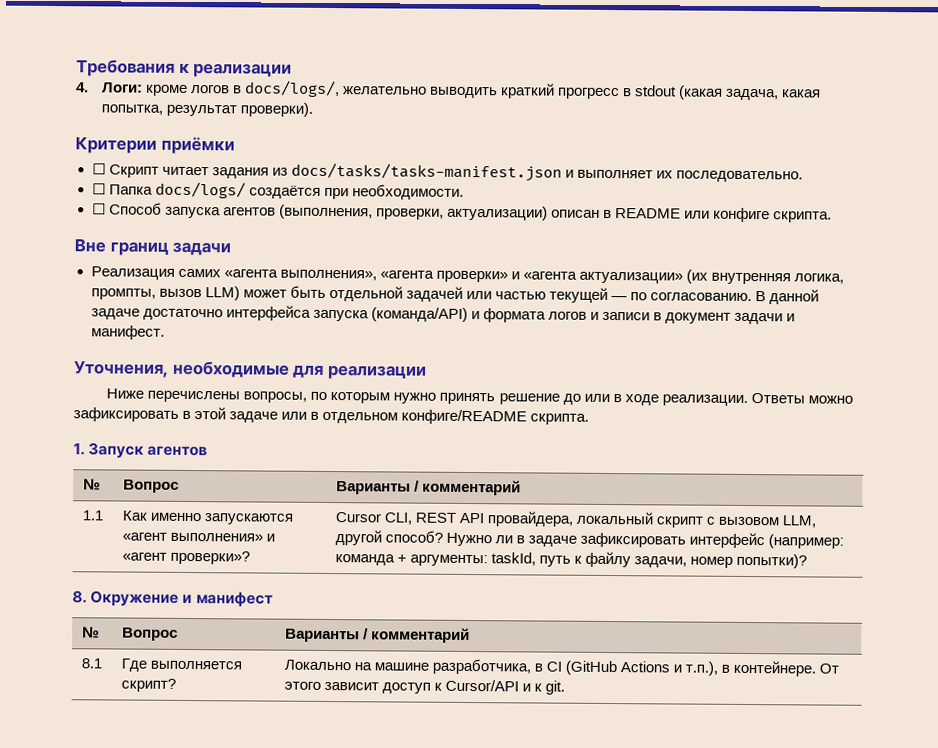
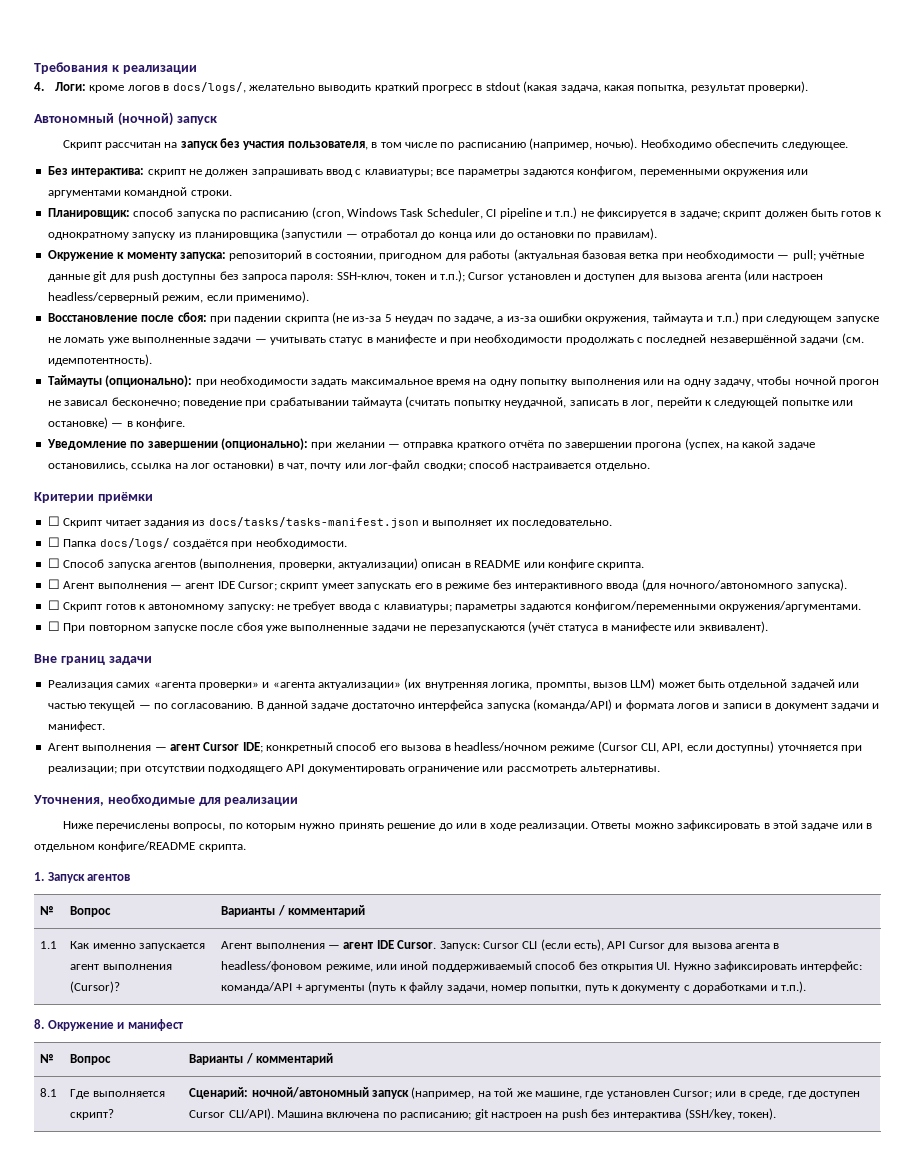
(313, 109) none -> [34,112,217,126] [62,138,848,150] [47,166,809,177] [47,187,232,198] [47,207,881,219] [47,228,657,240] [47,249,865,261] [47,270,824,282] [47,291,309,303] [47,312,879,324] [47,333,864,345] [47,354,152,366] [47,375,880,387] [47,396,854,408] [47,417,185,429] [46,438,815,450] [47,459,650,471] // Автономный (ночной) запуск // Скрипт рассчитан на запуск без участия пользователя, в том числе по расписанию (например, ночью). Необходимо обеспечить следующее. // Без интерактива: скрипт не должен запрашивать ввод с клавиатуры; все параметры задаются конфигом, переменными окружения или аргументами командной строки. // Планировщик: способ запуска по расписанию (cron, Windows Task Scheduler, CI pipeline и т.п.) не фиксируется в задаче; скрипт должен быть готов к однократному запуску из планировщика (запустили — отработал до конца или до остановки по правилам). // Окружение к моменту запуска: репозиторий в состоянии, пригодном для работы (актуальная базовая ветка при необходимости — pull; учётные данные git для push доступны без запроса пароля: SSH-ключ, токен и т.п.); Cursor установлен и доступен для вызова агента (или настроен headless/серверный режим, если применимо). // Восстановление после сбоя: при падении скрипта (не из-за 5 неудач по задаче, а из-за ошибки окружения, таймаута и т.п.) при следующем запуске не ломать уже выполненные задачи — учитывать статус в манифесте и при необходимости продолжать с последней незавершённой задачи (см. идемпотентность). // Таймауты (опционально): при необходимости задать максимальное время на одну попытку выполнения или на одну задачу, чтобы ночной прогон не зависал бесконечно; поведение при срабатывании таймаута (считать попытку неудачной, записать в лог, перейти к следующей попытке или остановке) — в конфиге. // Уведомление по завершении (опционально): при желании — отправка краткого отчёта по завершении прогона (успех, на какой задаче остановились, ссылка на лог остановки) в чат, почту или лог-файл сводки; способ настраивается отдельно.
(833, 217) none -> [47,579,847,591] [47,600,861,612] [47,621,768,633] // ☐ Агент выполнения — агент IDE Cursor; скрипт умеет запускать его в режиме без интерактивного ввода (для ночного/автономного запуска). // ☐ Скрипт готов к автономному запуску: не требует ввода с клавиатуры; параметры задаются конфигом/переменными окружения/аргументами. // ☐ При повторном запуске после сбоя уже выполненные задачи не перезапускаются (учёт статуса в манифесте или эквивалент).
[279,269,434,281] выполнения», «агента -> (196, 685) none
(165, 332) none -> [47,741,862,753] [47,764,661,774] // Агент выполнения — агент Cursor IDE; конкретный способ его вызова в headless/ночном режиме (Cursor CLI, API, если доступны) уточняется при реализации; при отсутствии подходящего API документировать ограничение или рассмотреть альтернативы.
[203,513,293,525] [121,532,275,542] [121,550,250,565] [334,511,816,528] [334,530,844,549] [334,551,807,569] запускаются «агент выполнения» и «агент проверки»? | Cursor CLI, REST API провайдера, локальный скрипт с вызовом LLM, другой способ? Нужно ли в задаче зафиксировать интерфейс (например: команда + аргументы: taskId, путь к файлу задачи, номер попытки)? -> [139,943,206,951] [70,964,172,970] [70,981,121,993] [221,939,780,951] [221,961,863,972] [221,981,806,993] запускается агент выполнения (Cursor)? | Агент выполнения — агент IDE Cursor. Запуск: Cursor CLI (если есть), API Cursor для вызова агента в headless/фоновом режиме, или иной поддерживаемый способ без открытия UI. Нужно зафиксировать интерфейс: команда/API + аргументы (путь к файлу задачи, номер попытки, путь к документу с доработками и т.п.).
[283,658,840,677] [283,679,565,695] Локально на машине разработчика, в CI (GitHub Actions и т.п.), в контейнере. От этого зависит доступ к Cursor/API и к git. -> [189,1087,860,1099] [189,1108,777,1120] Сценарий: ночной/автономный запуск (например, на той же машине, где установлен Cursor; или в среде, где доступен Cursor CLI/API). Машина включена по расписанию; git настроен на push без интерактива (SSH/key, токен).

